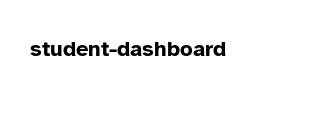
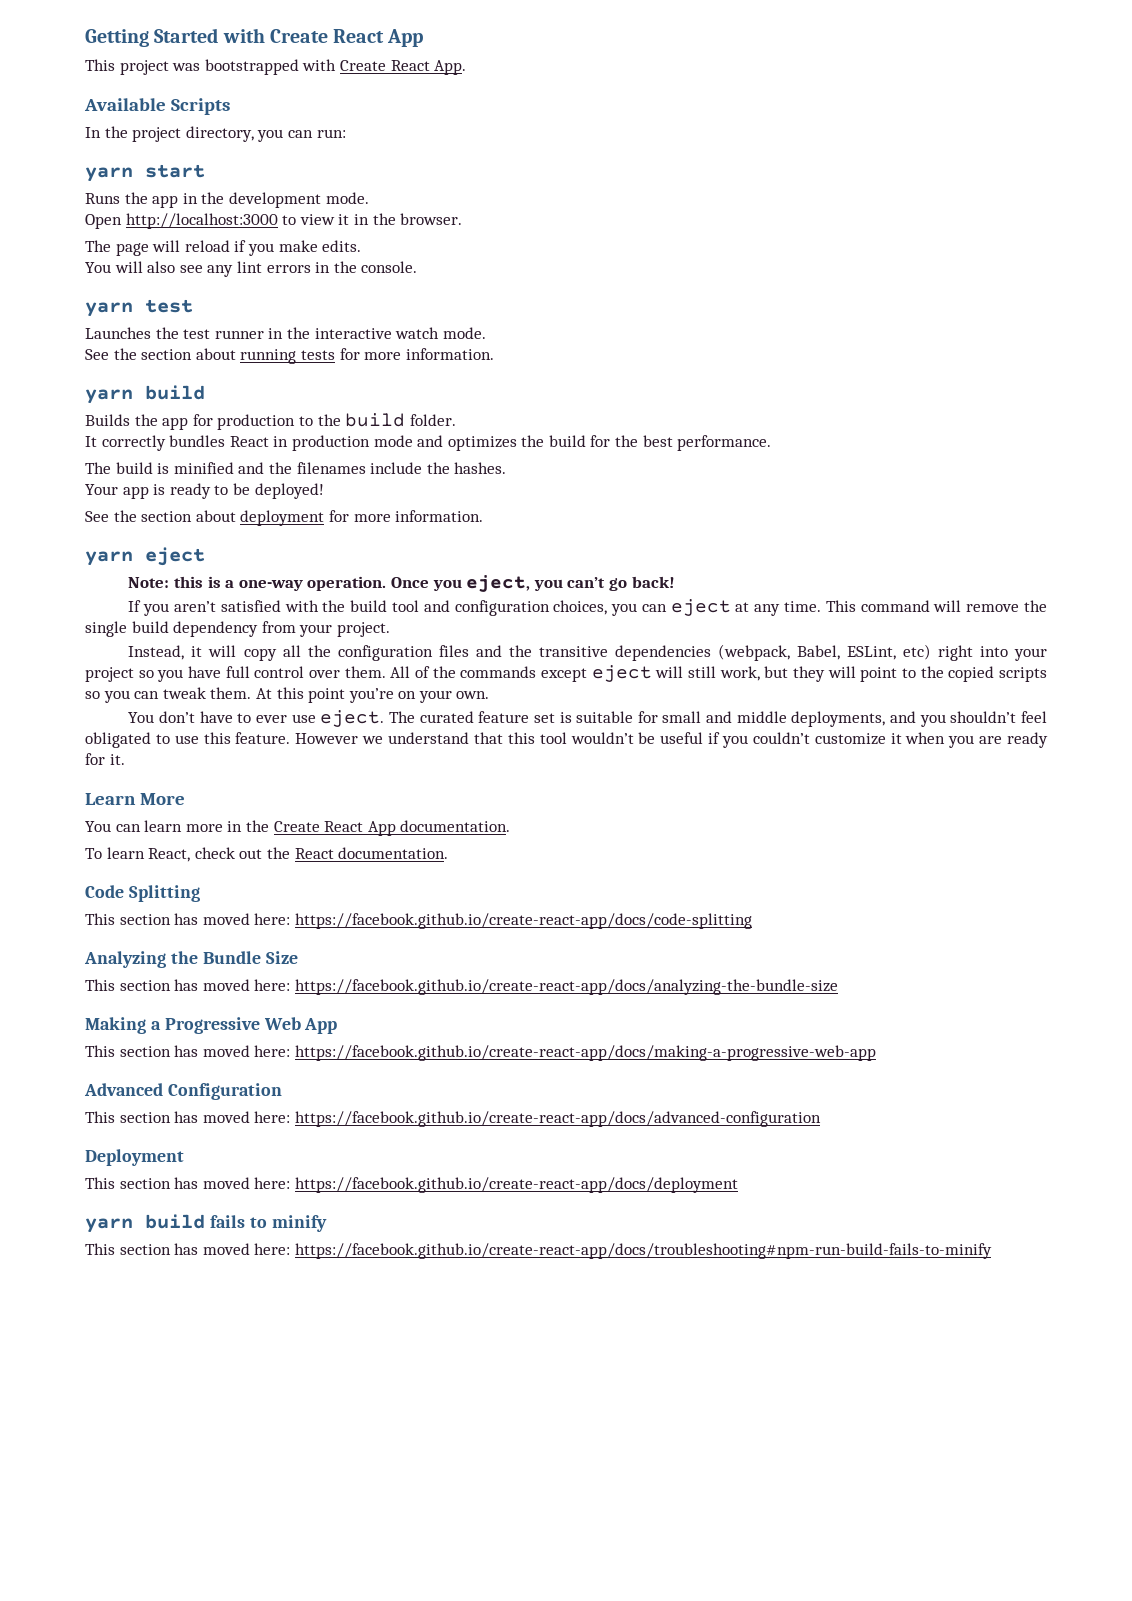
[30,42,226,56] student-dashboard -> [85,28,424,47] [85,59,467,75] [84,98,230,115] [85,126,346,142] [85,164,205,182] [85,192,369,208] [85,213,463,229] [85,240,362,256] [85,261,418,277] [85,299,193,317] [85,327,486,339] [85,348,494,364] [85,385,205,404] [85,413,456,430] [85,435,772,451] [85,462,507,474] [85,483,324,499] [85,510,484,526] [85,547,205,566] [128,575,675,592] [128,599,1047,616] [85,621,390,637] [128,644,1047,661] [85,665,1047,682] [85,687,490,703] [128,710,1047,727] [85,732,1048,748] [85,753,125,765] [85,793,185,805] [85,820,511,836] [85,847,449,862] [85,885,200,902] [85,913,752,929] [84,951,298,968] [85,979,838,995] [85,1017,338,1034] [85,1045,876,1061] [84,1083,282,1100] [85,1111,821,1127] [85,1149,184,1166] [85,1177,738,1193] [85,1214,327,1233] [85,1243,992,1259] Getting Started with Create React App // This project was bootstrapped with Create React App. // Available Scripts // In the project directory, you can run: // yarn start // Runs the app in the development mode. // Open http://localhost:3000 to view it in the browser. // The page will reload if you make edits. // You will also see any lint errors in the console. // yarn test // Launches the test runner in the interactive watch mode. // See the section about running tests for more information. // yarn build // Builds the app for production to the build folder. // It correctly bundles React in production mode and optimizes the build for the best performance. // The build is minified and the filenames include the hashes. // Your app is ready to be deployed! // See the section about deployment for more information. // yarn eject // Note: this is a one-way operation. Once you eject, you can’t go back! // If you aren’t satisfied with the build tool and configuration choices, you can eject at any time. This command will remove the single build dependency from your project. // Instead, it will copy all the configuration files and the transitive dependencies (webpack, Babel, ESLint, etc) right into your project so you have full control over them. All of the commands except eject will still work, but they will point to the copied scripts so you can tweak them. At this point you’re on your own. // You don’t have to ever use eject. The curated feature set is suitable for small and middle deployments, and you shouldn’t feel obligated to use this feature. However we understand that this tool wouldn’t be useful if you couldn’t customize it when you are ready for it. // Learn More // You can learn more in the Create React App documentation. // To learn React, check out the React documentation. // Code Splitting // This section has moved here: https://facebook.github.io/create-react-app/docs/code-splitting // Analyzing the Bundle Size // This section has moved here: https://facebook.github.io/create-react-app/docs/analyzing-the-bundle-size // Making a Progressive Web App // This section has moved here: https://facebook.github.io/create-react-app/docs/making-a-progressive-web-app // Advanced Configuration // This section has moved here: https://facebook.github.io/create-react-app/docs/advanced-configuration // Deployment // This section has moved here: https://facebook.github.io/create-react-app/docs/deployment // yarn build fails to minify // This section has moved here: https://facebook.github.io/create-react-app/docs/troubleshooting#npm-run-build-fails-to-minify

